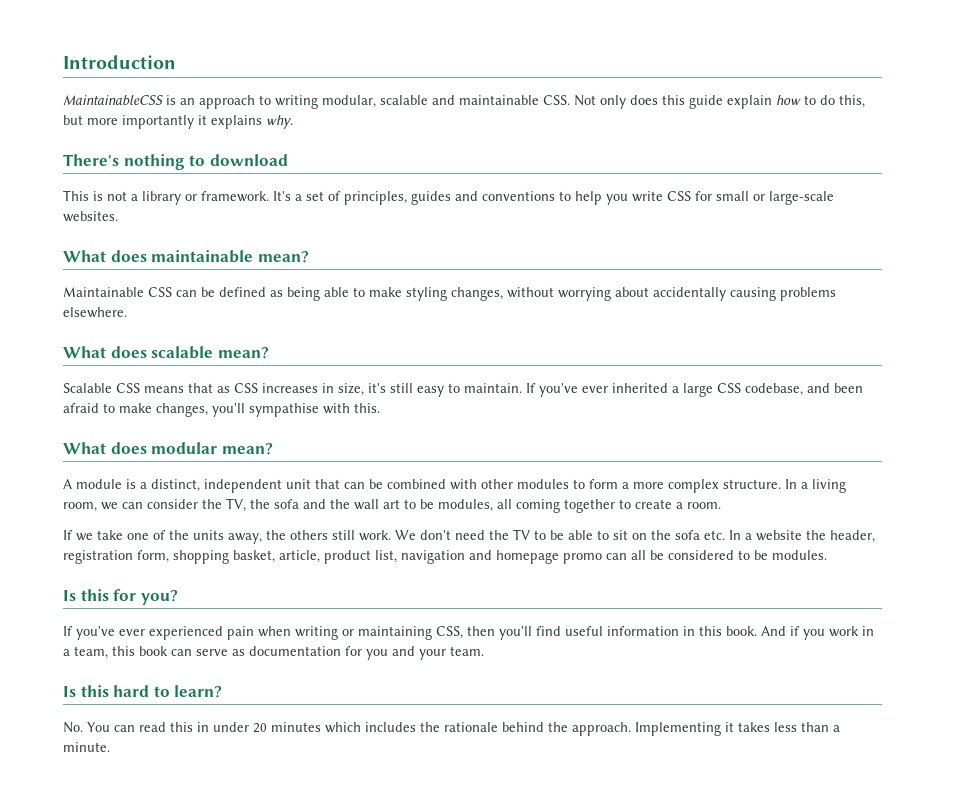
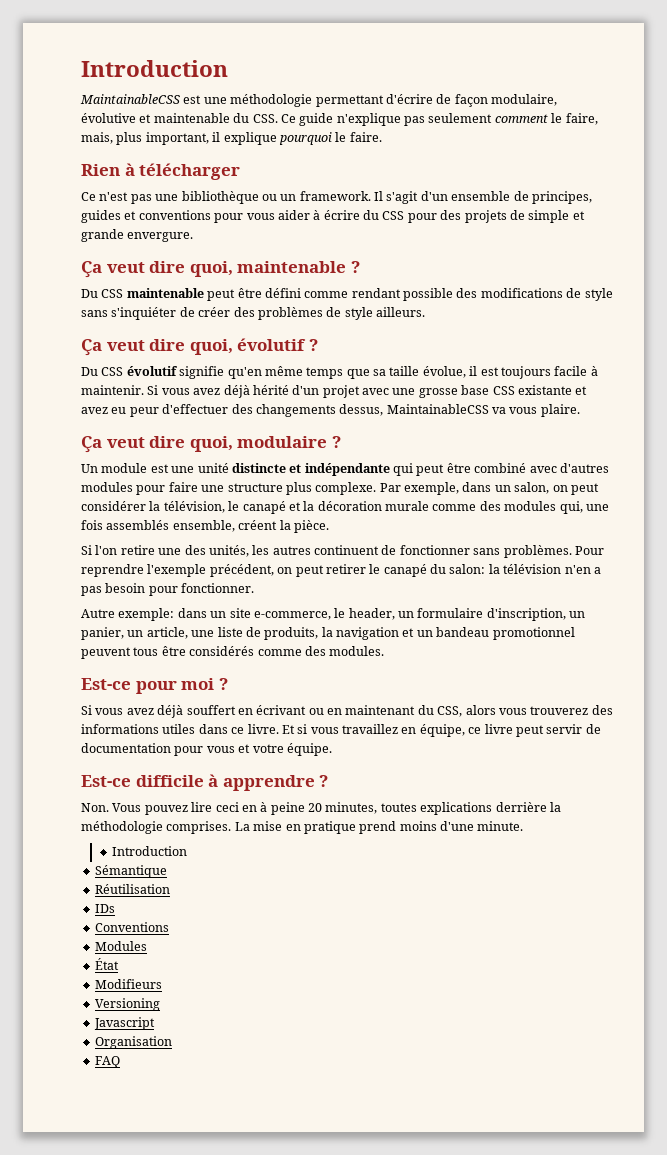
[166,95,865,109] [63,115,293,129] [63,154,288,170] [63,190,834,205] [63,211,118,222] [63,250,309,263] [63,287,836,301] [63,307,127,318] [63,346,269,359] [63,383,863,397] [63,403,380,417] [63,442,273,455] [63,479,846,493] [63,498,721,513] [63,529,875,544] [63,550,827,564] [63,589,178,605] [63,626,874,640] [63,646,484,660] [63,685,223,698] [63,722,840,736] [63,742,110,752] is an approach to writing modular, scalable and maintainable CSS. Not only does this guide explain how to do this, but more importantly it explains why. // There's nothing to download // This is not a library or framework. It's a set of principles, guides and conventions to help you write CSS for small or large-scale websites. // What does maintainable mean? // Maintainable CSS can be defined as being able to make styling changes, without worrying about accidentally causing problems elsewhere. // What does scalable mean? // Scalable CSS means that as CSS increases in size, it's still easy to maintain. If you've ever inherited a large CSS codebase, and been afraid to make changes, you'll sympathise with this. // What does modular mean? // A module is a distinct, independent unit that can be combined with other modules to form a more complex structure. In a living room, we can consider the TV, the sofa and the wall art to be modules, all coming together to create a room. // If we take one of the units away, the others still work. We don't need the TV to be able to sit on the sofa etc. In a website the header, registration form, shopping basket, article, product list, navigation and homepage promo can all be considered to be modules. // Is this for you? // If you've ever experienced pain when writing or maintaining CSS, then you'll find useful information in this book. And if you work in a team, this book can serve as documentation for you and your team. // Is this hard to learn? // No. You can read this in under 20 minutes which includes the rationale behind the approach. Implementing it takes less than a minute. -> [183,94,557,107] [81,113,598,126] [81,132,382,145] [81,163,241,180] [81,191,592,204] [81,210,585,223] [81,229,194,242] [81,261,360,278] [81,288,613,301] [81,307,425,320] [81,338,318,356] [81,366,598,379] [81,385,588,398] [81,404,580,417] [81,436,341,453] [81,463,609,476] [81,482,599,495] [81,501,609,514] [81,520,329,533] [81,545,604,558] [81,564,601,577] [81,583,255,596] [81,608,586,621] [81,627,575,640] [81,646,385,659] [81,678,228,694] [81,705,613,718] [81,724,601,737] [81,743,332,756] [81,774,329,791] [81,802,561,815] [81,821,524,834] [112,846,188,856] [94,865,167,878] [94,884,170,894] [94,904,115,913] [94,922,169,932] [94,941,147,951] [94,958,119,970] [94,979,162,989] [94,998,160,1011] [93,1017,155,1030] [94,1036,172,1049] [94,1056,120,1068] est une méthodologie permettant d'écrire de façon modulaire, évolutive et maintenable du CSS. Ce guide n'explique pas seulement comment le faire, mais, plus important, il explique pourquoi le faire. // Rien à télécharger // Ce n'est pas une bibliothèque ou un framework. Il s'agit d'un ensemble de principes, guides et conventions pour vous aider à écrire du CSS pour des projets de simple et grande envergure. // Ça veut dire quoi, maintenable ? // Du CSS maintenable peut être défini comme rendant possible des modifications de style sans s'inquiéter de créer des problèmes de style ailleurs. // Ça veut dire quoi, évolutif ? // Du CSS évolutif signifie qu'en même temps que sa taille évolue, il est toujours facile à maintenir. Si vous avez déjà hérité d'un projet avec une grosse base CSS existante et avez eu peur d'effectuer des changements dessus, MaintainableCSS va vous plaire. // Ça veut dire quoi, modulaire ? // Un module est une unité distincte et indépendante qui peut être combiné avec d'autres modules pour faire une structure plus complexe. Par exemple, dans un salon, on peut considérer la télévision, le canapé et la décoration murale comme des modules qui, une fois assemblés ensemble, créent la pièce. // Si l'on retire une des unités, les autres continuent de fonctionner sans problèmes. Pour reprendre l'exemple précédent, on peut retirer le canapé du salon: la télévision n'en a pas besoin pour fonctionner. // Autre exemple: dans un site e-commerce, le header, un formulaire d'inscription, un panier, un article, une liste de produits, la navigation et un bandeau promotionnel peuvent tous être considérés comme des modules. // Est-ce pour moi ? // Si vous avez déjà souffert en écrivant ou en maintenant du CSS, alors vous trouverez des informations utiles dans ce livre. Et si vous travaillez en équipe, ce livre peut servir de documentation pour vous et votre équipe. // Est-ce difficile à apprendre ? // Non. Vous pouvez lire ceci en à peine 20 minutes, toutes explications derrière la méthodologie comprises. La mise en pratique prend moins d'une minute. // Introduction // Sémantique // Réutilisation // IDs // Conventions // Modules // État // Modifieurs // Versioning // Javascript // Organisation // FAQ

